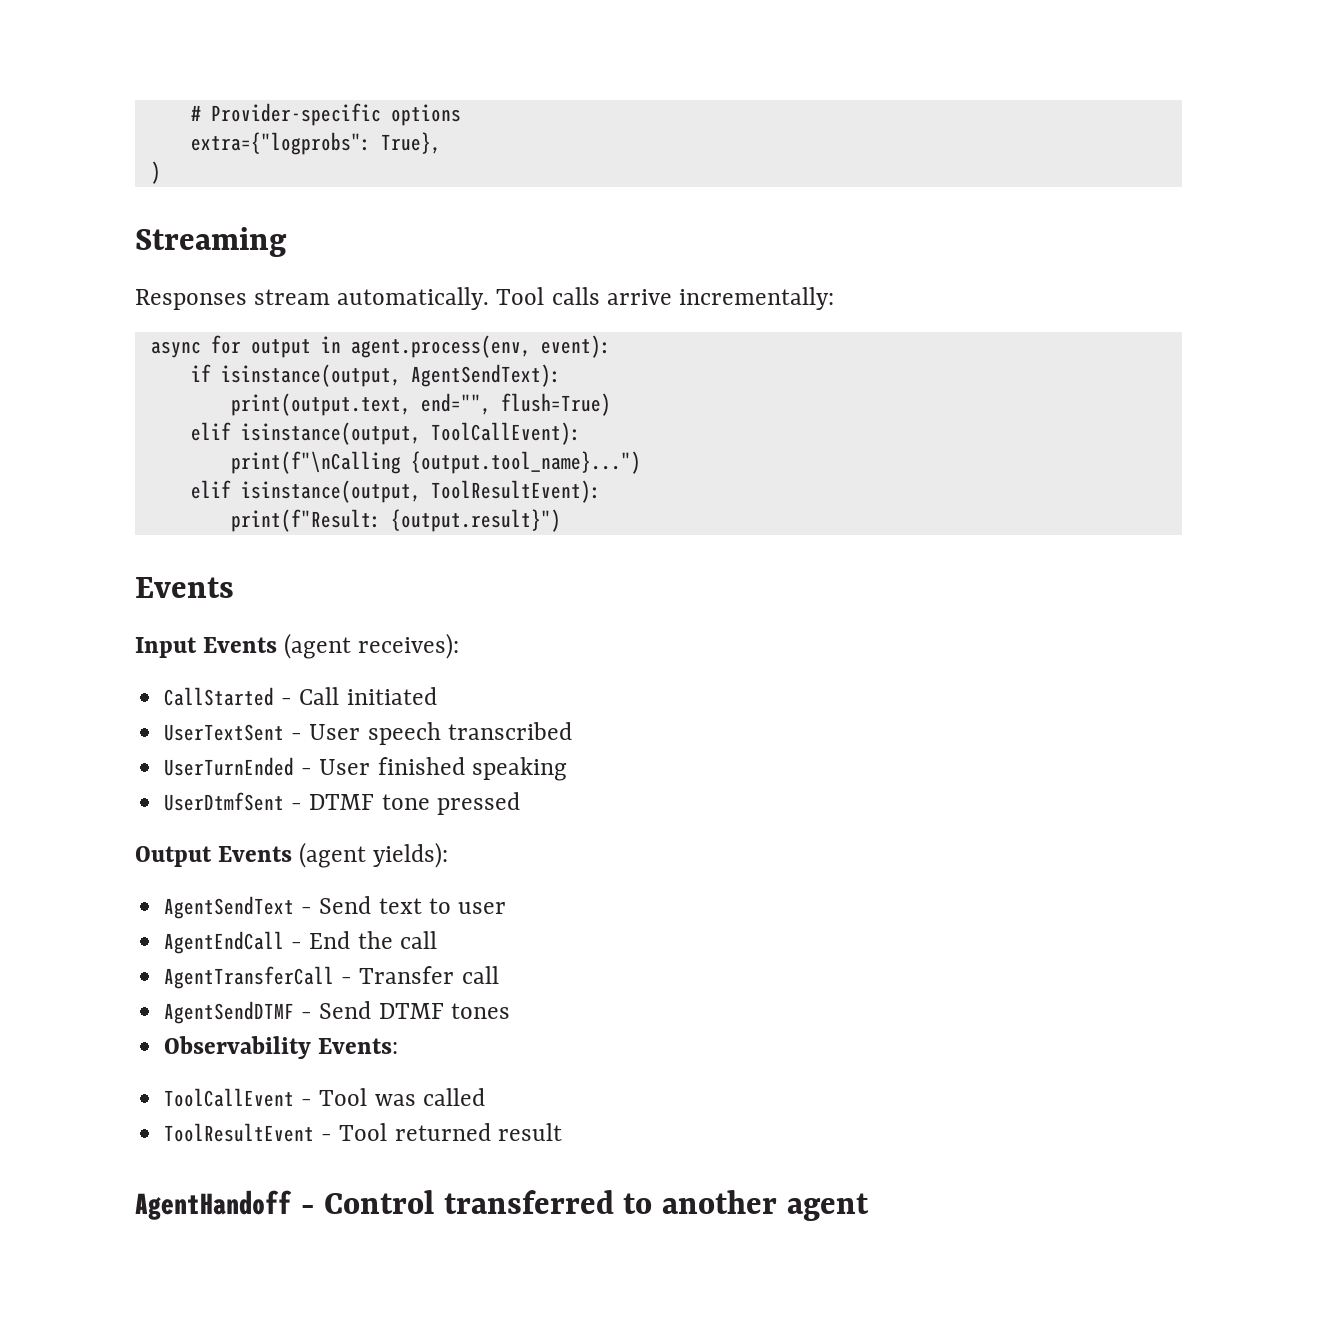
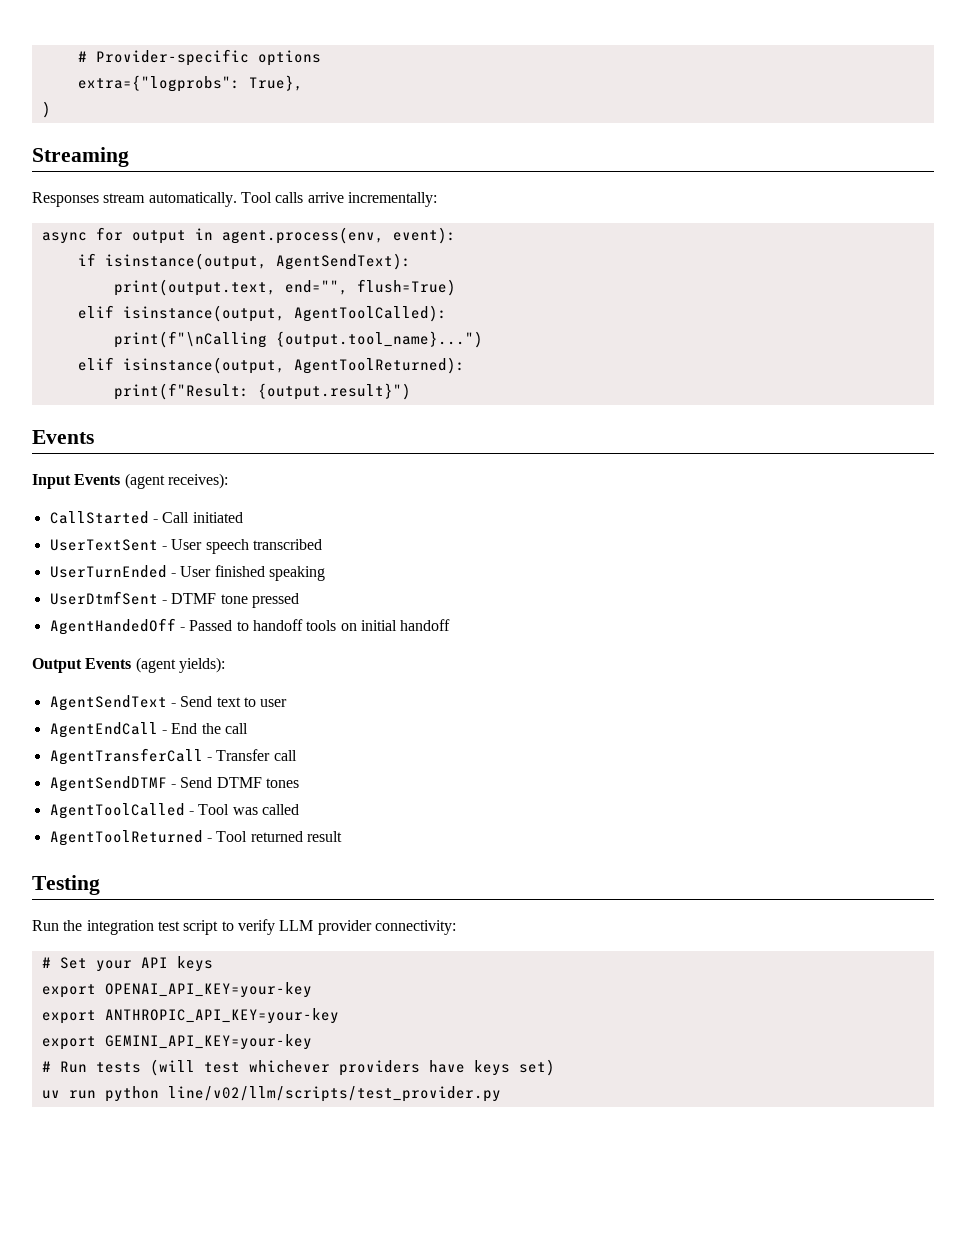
[430,422,581,445] ToolCallEvent): -> [293,305,447,322] AgentToolCalled):
[430,480,601,503] ToolResultEvent): -> [293,357,465,374] AgentToolReturned):
(520, 803) none -> [49,618,451,635] // AgentHandedOff - Passed to handoff tools on initial handoff
[164,1036,399,1059] [164,1088,295,1107] Observability Events: // ToolCallEvent -> [49,803,185,819] AgentToolCalled
[164,1123,315,1142] ToolResultEvent -> [49,830,203,846] AgentToolReturned
[135,1190,869,1221] AgentHandoff - Control transferred to another agent -> [32,875,100,895] [32,919,456,935] [41,956,213,972] [41,982,312,998] [41,1008,339,1024] [41,1034,312,1050] [41,1059,555,1076] [41,1086,501,1102] Testing // Run the integration test script to verify LLM provider connectivity: // # Set your API keys // export OPENAI_API_KEY=your-key // export ANTHROPIC_API_KEY=your-key // export GEMINI_API_KEY=your-key // # Run tests (will test whichever providers have keys set) // uv run python line/v02/llm/scripts/test_provider.py

